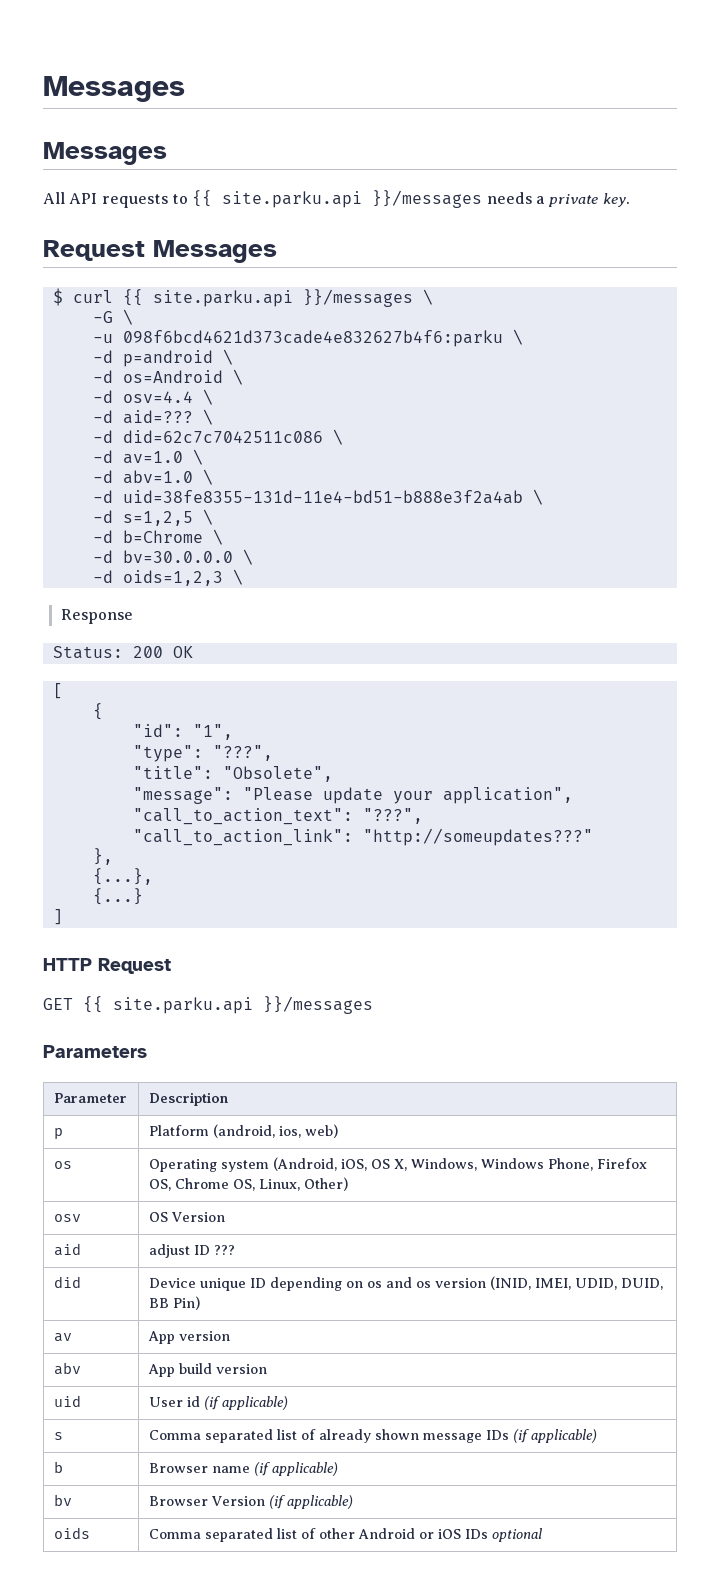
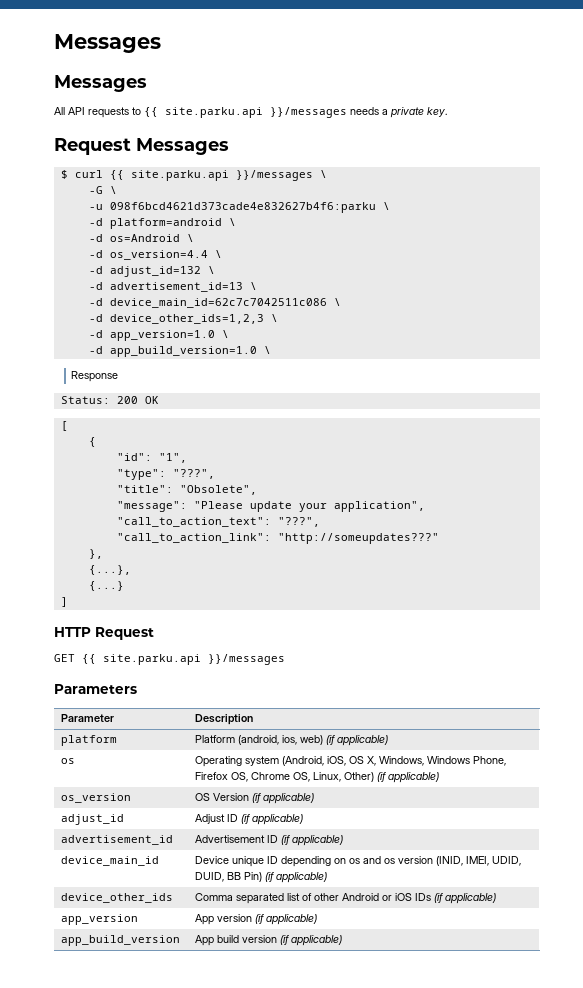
[122,350,213,367] p=android -> [109,218,222,229] platform=android
[122,389,213,405] [92,409,213,425] [92,429,343,445] [92,449,203,465] [92,469,213,485] [92,489,543,505] [92,509,213,526] [92,529,223,545] [92,549,253,565] [92,570,223,586] osv=4.4 \ // -d aid=??? \ // -d did=62c7c7042511c086 \ // -d av=1.0 \ // -d abv=1.0 \ // -d uid=38fe8355-131d-11e4-bd51-b888e3f2a4ab \ // -d s=1,2,5 \ // -d b=Chrome \ // -d bv=30.0.0.0 \ // -d oids=1,2,3 -> [109,250,222,260] [88,266,215,277] [88,282,257,292] [88,298,341,308] [88,314,278,324] [88,330,229,341] [88,346,257,357] os_version=4.4 \ // -d adjust_id=132 \ // -d advertisement_id=13 \ // -d device_main_id=62c7c7042511c086 \ // -d device_other_ids=1,2,3 \ // -d app_version=1.0 \ // -d app_build_version=1.0
[53,1128,63,1139] p -> [61,735,118,746] platform
(338, 1131) none -> [326,735,389,746] (if applicable)
[53,1214,81,1222] // osv -> [377,772,440,783] [61,793,132,803] (if applicable) // os_version
[53,1243,81,1256] [148,1244,235,1258] [53,1276,81,1288] // aid | adjust ID ??? // did -> [252,793,315,804] [61,814,125,825] [195,814,304,825] [61,835,174,845] [195,835,344,846] [61,856,160,866] (if applicable) // adjust_id | Adjust ID (if applicable) // advertisement_id | Advertisement ID (if applicable) // device_main_id
[53,1333,72,1342] [147,1331,230,1344] [53,1362,81,1375] [147,1363,267,1377] [53,1395,81,1407] [148,1396,288,1410] [53,1432,63,1440] [148,1429,597,1443] [53,1461,63,1473] [148,1462,338,1476] [53,1494,72,1506] [148,1495,353,1509] [53,1527,90,1539] // av | App version // abv | App build version // uid | User id (if applicable) // s | Comma separated list of already shown message IDs (if applicable) // b | Browser name (if applicable) // bv | Browser Version (if applicable) // oids -> [265,872,328,883] [61,893,174,903] (if applicable) // device_other_ids
[491,1528,543,1542] optional -> [434,893,497,904] [61,914,139,925] [195,914,318,925] [61,935,181,946] [195,935,343,946] (if applicable) // app_version | App version (if applicable) // app_build_version | App build version (if applicable)

